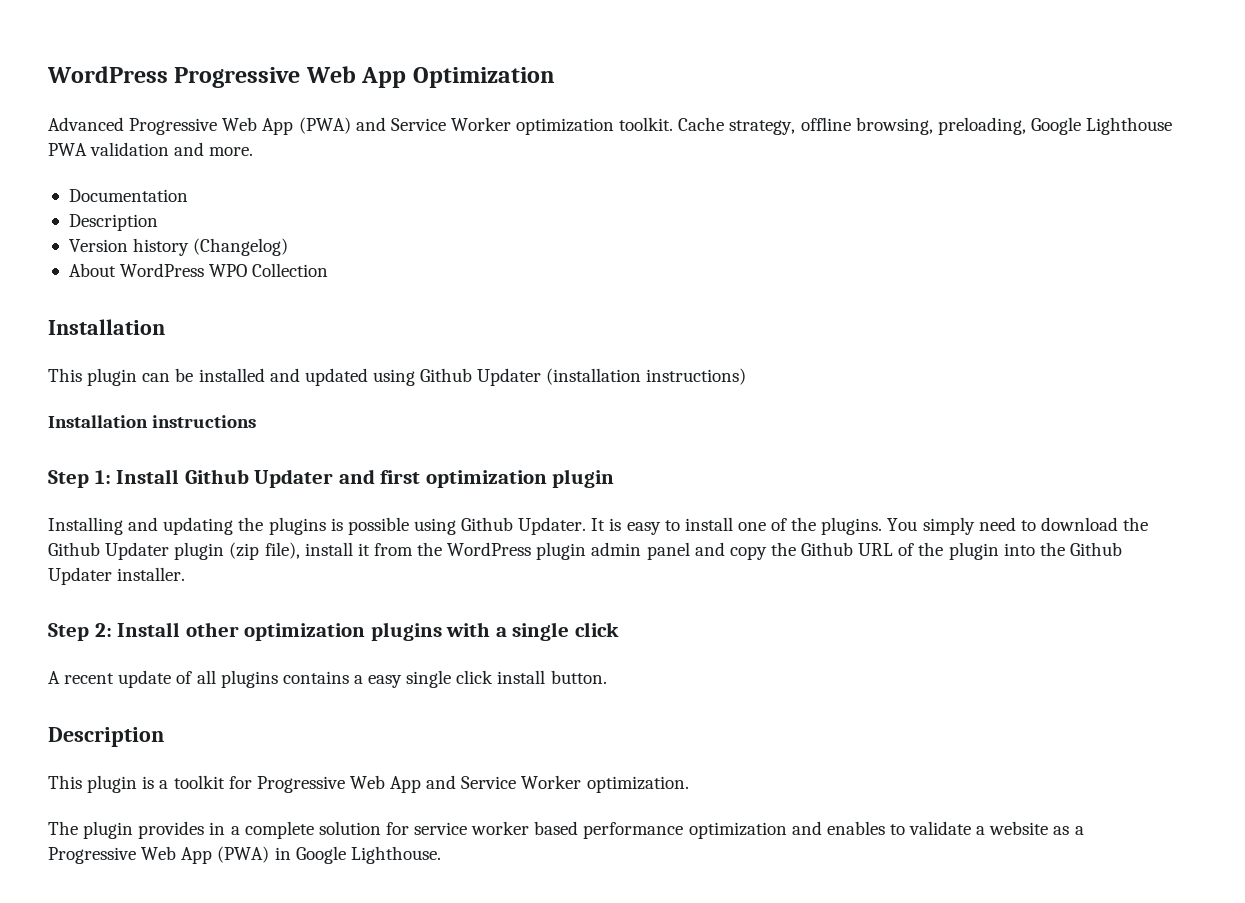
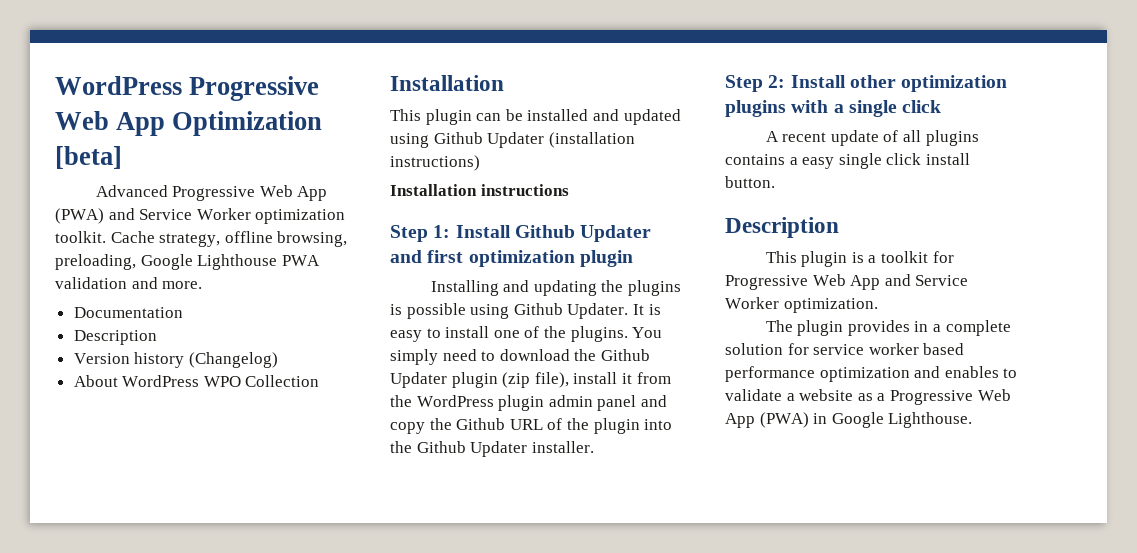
(555, 77) none -> [55,146,122,169] [beta]

